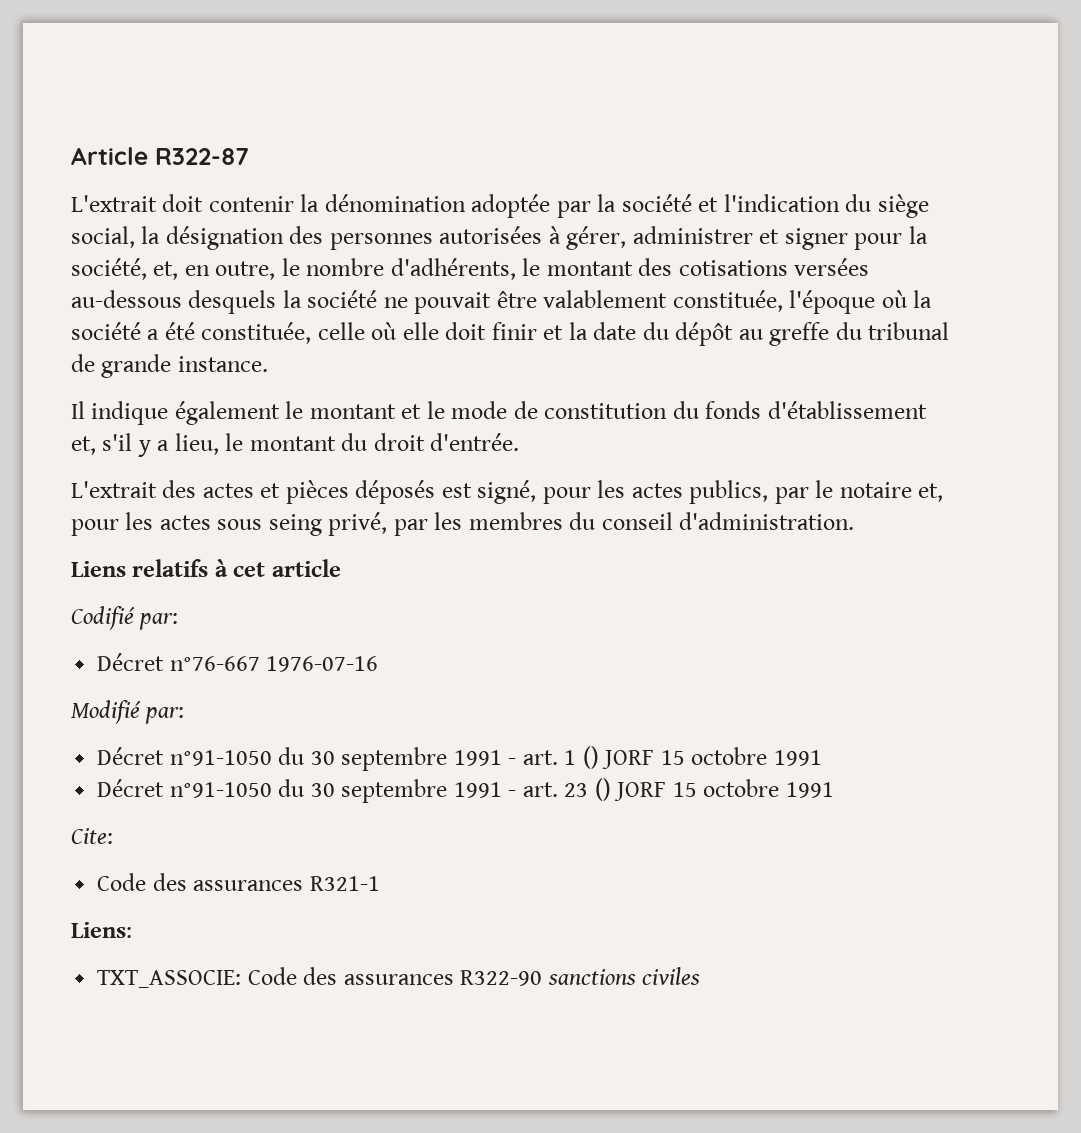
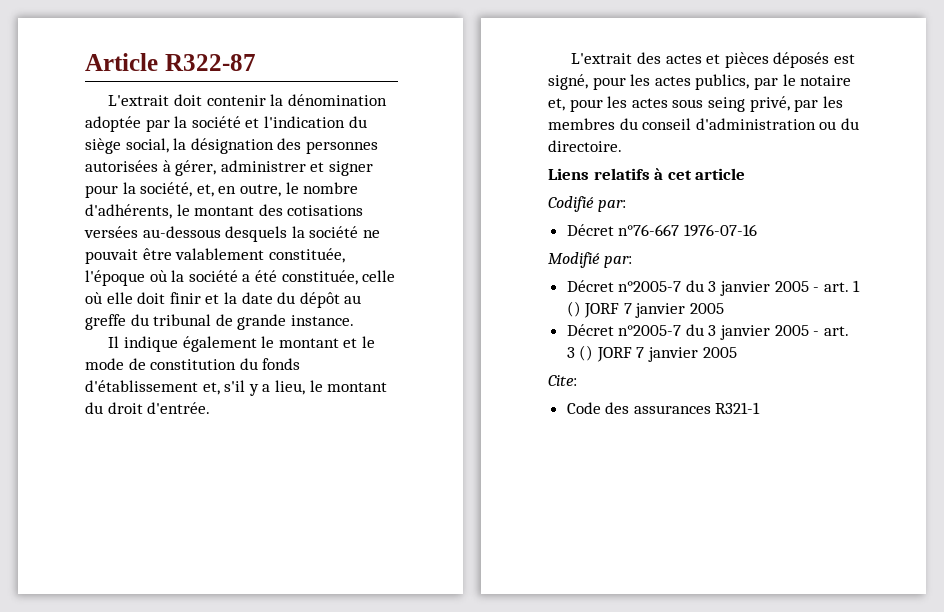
[679,512,855,530] d'administration. -> [695,118,859,130] [548,140,622,152] d'administration ou du directoire.
[169,747,502,771] n°91-1050 du 30 septembre 1991 -> [618,280,809,296] n°2005-7 du 3 janvier 2005
[660,747,822,766] [97,778,834,803] 15 octobre 1991 // Décret n°91-1050 du 30 septembre 1991 - art. 23 () JORF 15 octobre 1991 -> [623,303,725,318] [566,324,849,340] [566,345,737,362] 7 janvier 2005 // Décret n°2005-7 du 3 janvier 2005 - art. 3 () JORF 7 janvier 2005
[71,922,132,938] [97,967,701,988] // Liens: // TXT_ASSOCIE: Code des assurances R322-90 sanctions civiles -> (761, 408) none

